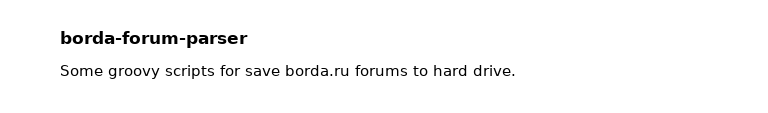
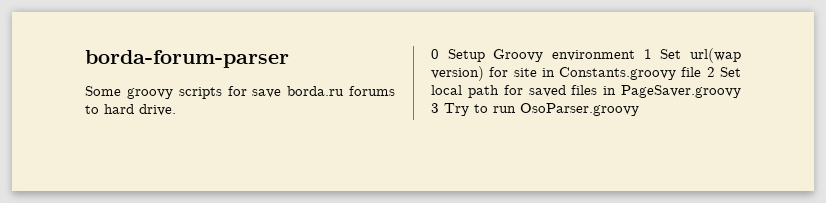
(516, 70) none -> [431,48,741,63] [431,66,741,81] [431,85,741,98] [431,103,639,116] // 0 Setup Groovy environment 1 Set url(wap version) for site in Constants.groovy file 2 Set local path for saved files in PageSaver.groovy 3 Try to run OsoParser.groovy

